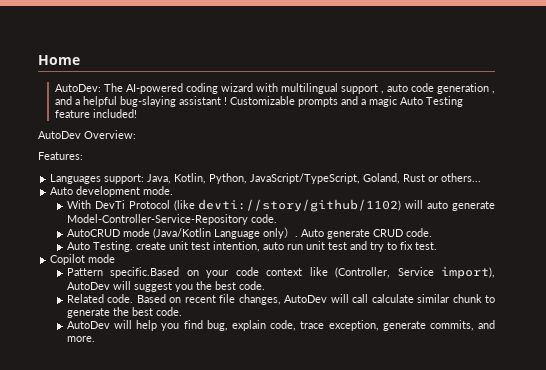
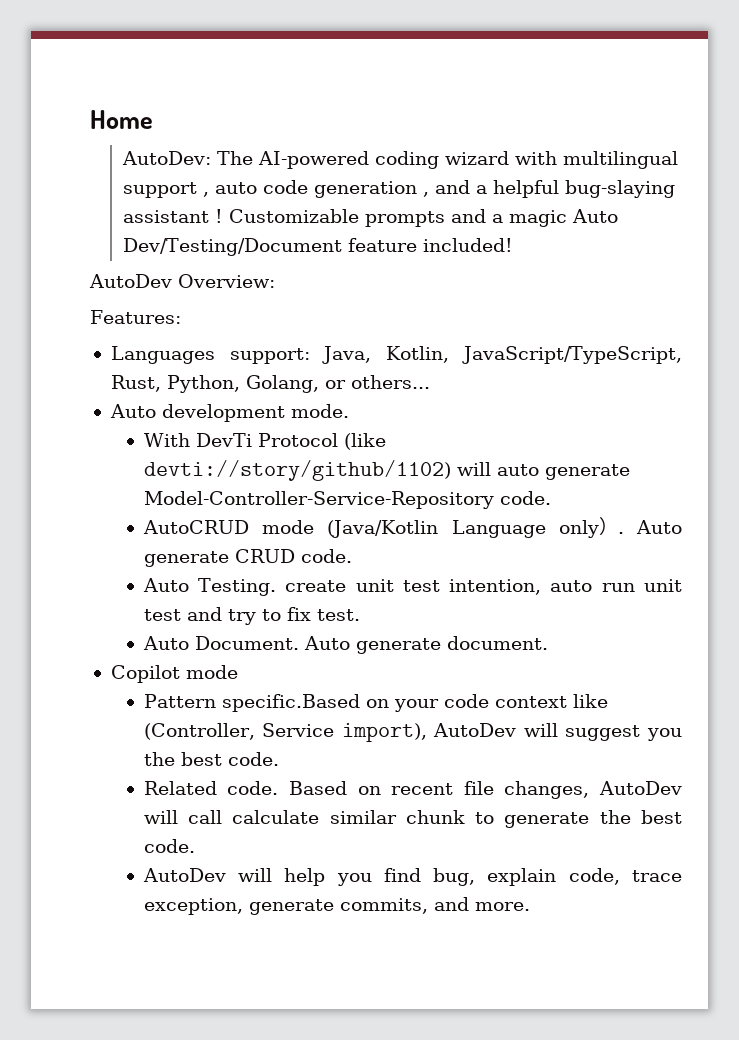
[425,96,463,107] Testing -> [122,238,342,256] Dev/Testing/Document
[209,173,426,184] Python, JavaScript/TypeScript, Goland, Rust -> [462,346,682,364] [110,375,319,393] JavaScript/TypeScript, Rust, Python, Golang,
(437, 246) none -> [142,636,548,654] // Auto Document. Auto generate document.

